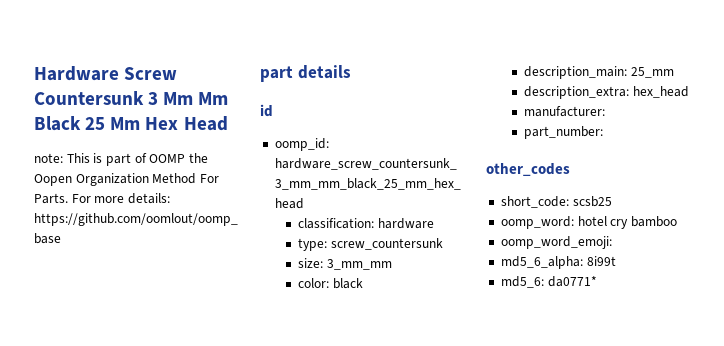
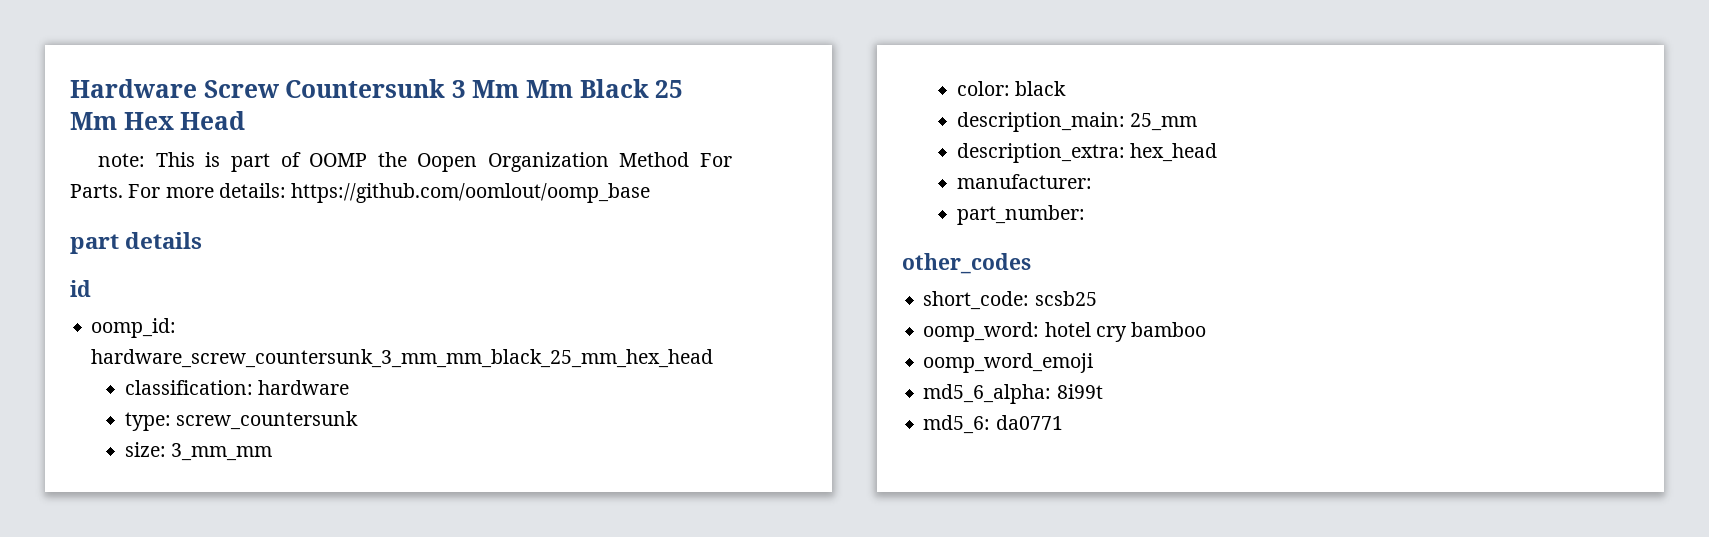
[500,236,612,249] oomp_word_emoji: -> [923,353,1094,373] oomp_word_emoji
[547,276,597,287] da0771* -> [995,415,1063,430] da0771

